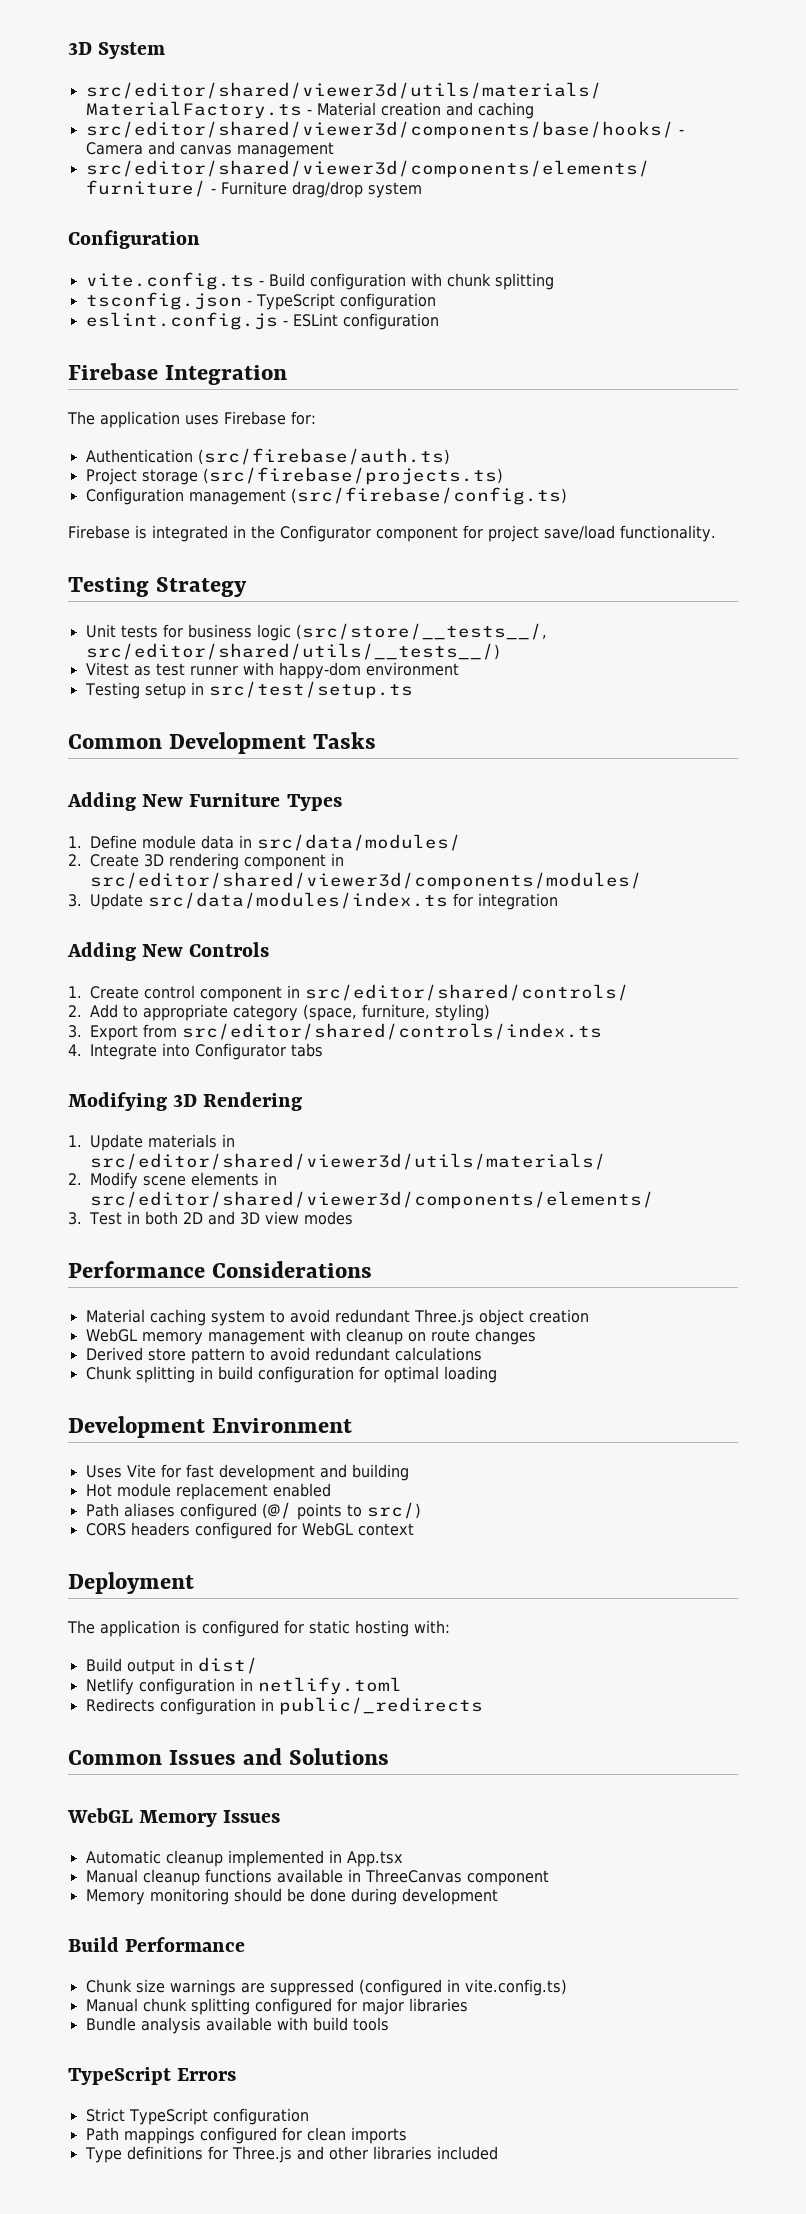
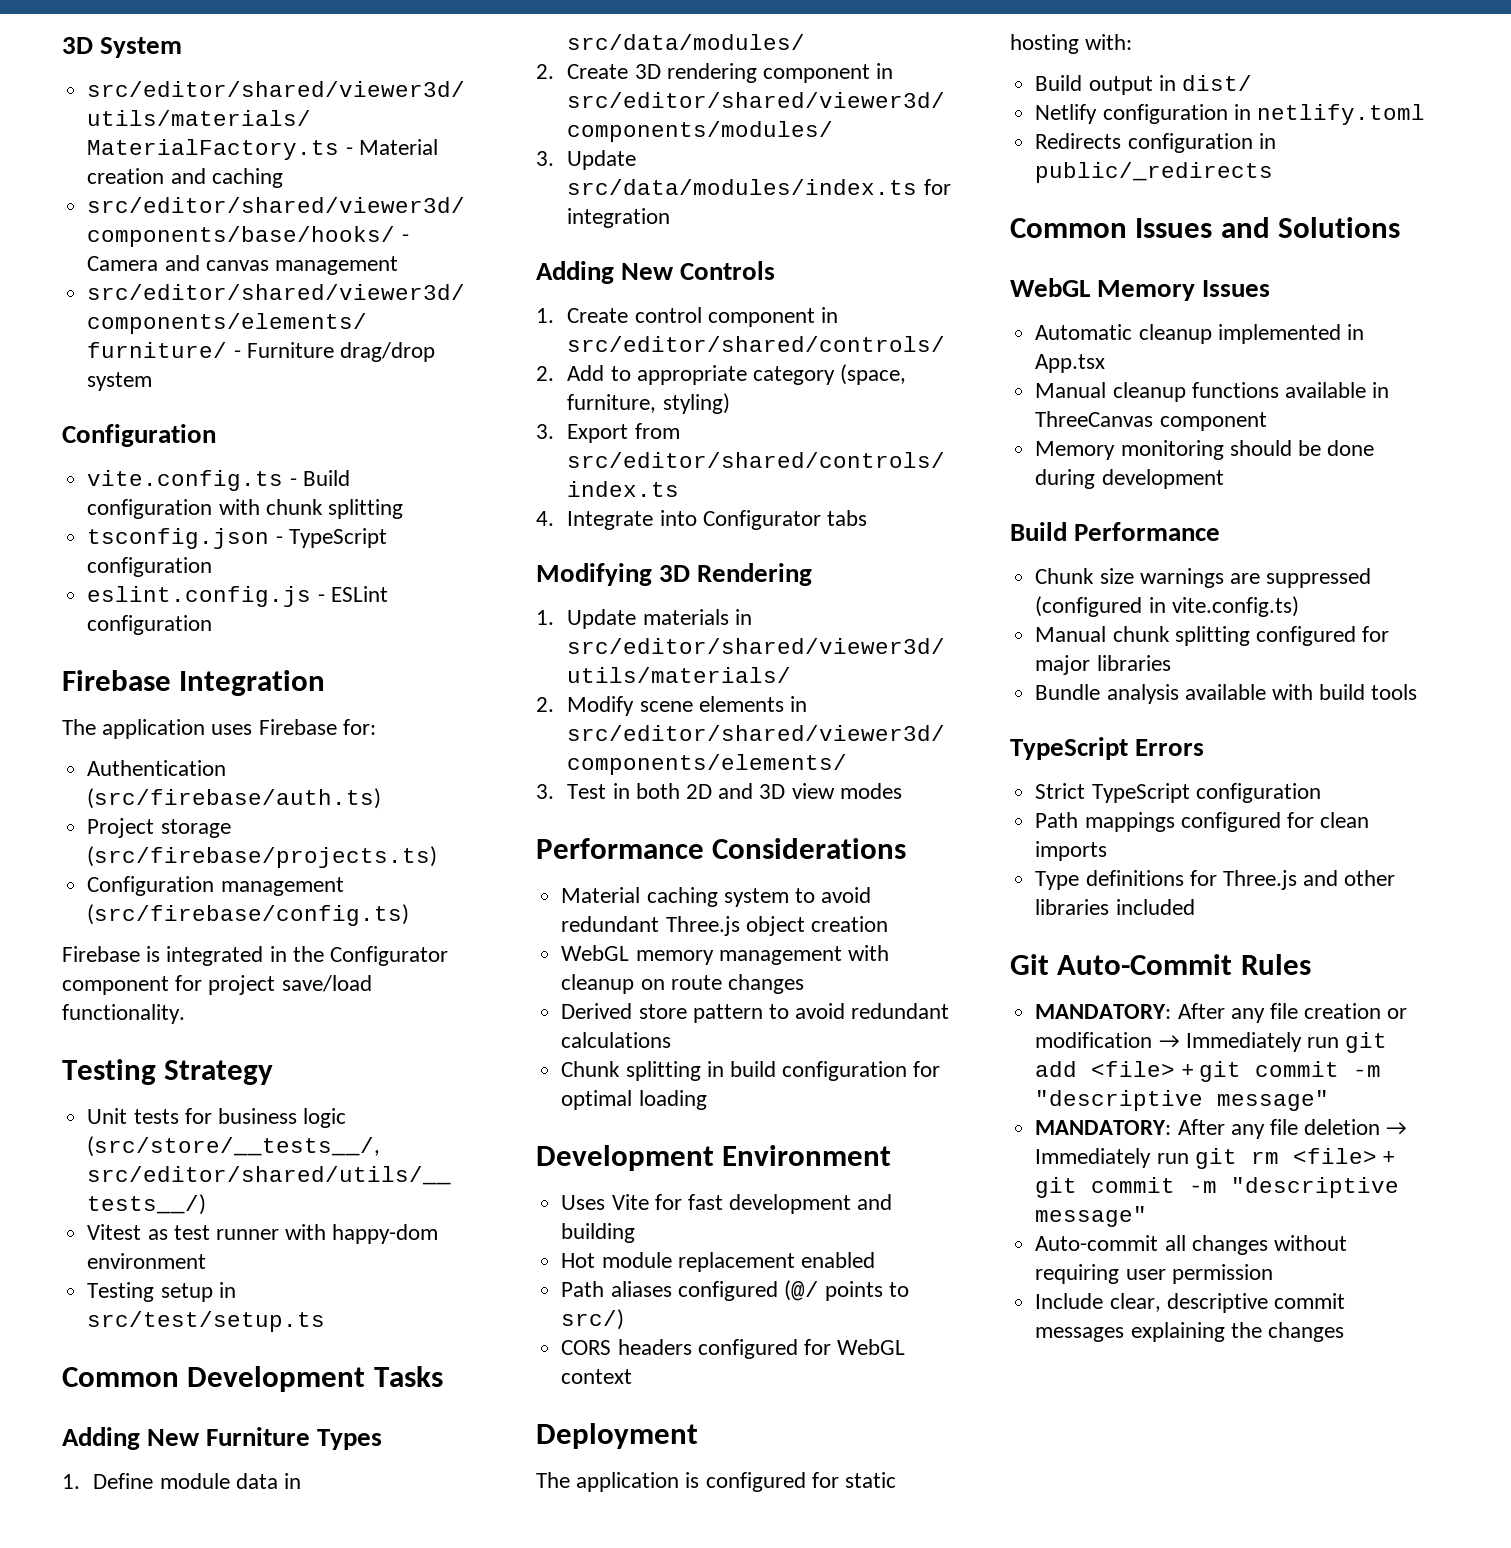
(498, 2153) none -> [1010,954,1311,975] [1035,1003,1408,1023] [1035,1032,1388,1053] [1035,1061,1381,1082] [1035,1090,1330,1111] [1035,1119,1408,1139] [1035,1148,1394,1169] [1035,1177,1400,1198] [1035,1206,1148,1227] [1035,1235,1347,1255] [1035,1264,1273,1284] [1035,1293,1345,1313] [1035,1322,1344,1342] // Git Auto-Commit Rules // MANDATORY: After any file creation or modification → Immediately run git add <file> + git commit -m "descriptive message" // MANDATORY: After any file deletion → Immediately run git rm <file> + git commit -m "descriptive message" // Auto-commit all changes without requiring user permission // Include clear, descriptive commit messages explaining the changes

